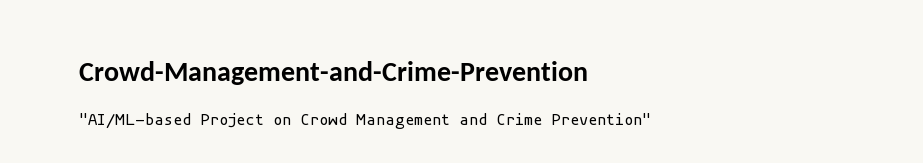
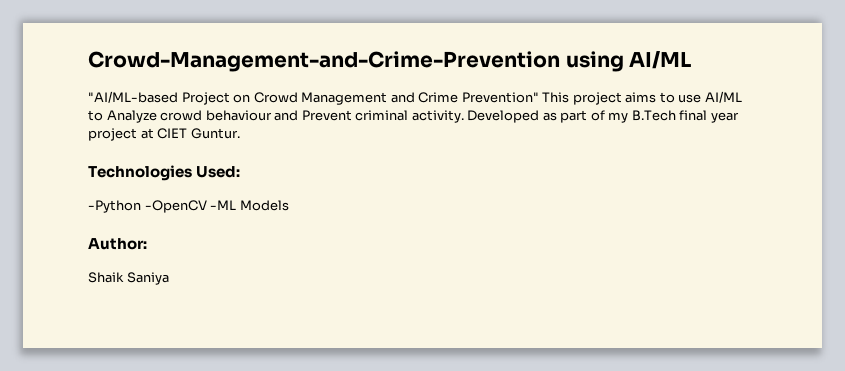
(588, 73) none -> [565,51,692,72] using AI/ML
(651, 119) none -> [542,91,742,105] [88,110,739,123] [88,128,240,141] [88,165,241,181] [88,200,289,213] [88,238,147,250] [88,272,169,285] This project aims to use AI/ML to Analyze crowd behaviour and Prevent criminal activity. Developed as part of my B.Tech final year project at CIET Guntur. // Technologies Used: // -Python -OpenCV -ML Models // Author: // Shaik Saniya

